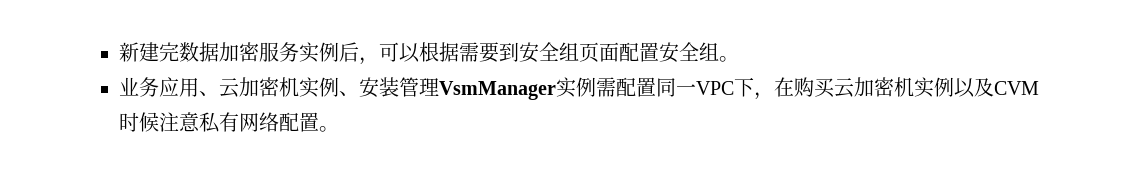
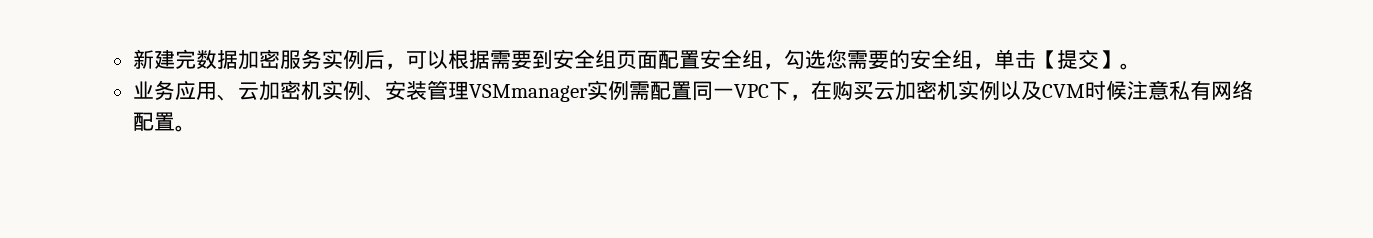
(719, 51) none -> [762,49,1120,70] ，勾选您需要的安全组，单击【提交】
[439,81,556,100] VsmManager -> [468,84,588,102] VSMmanager

